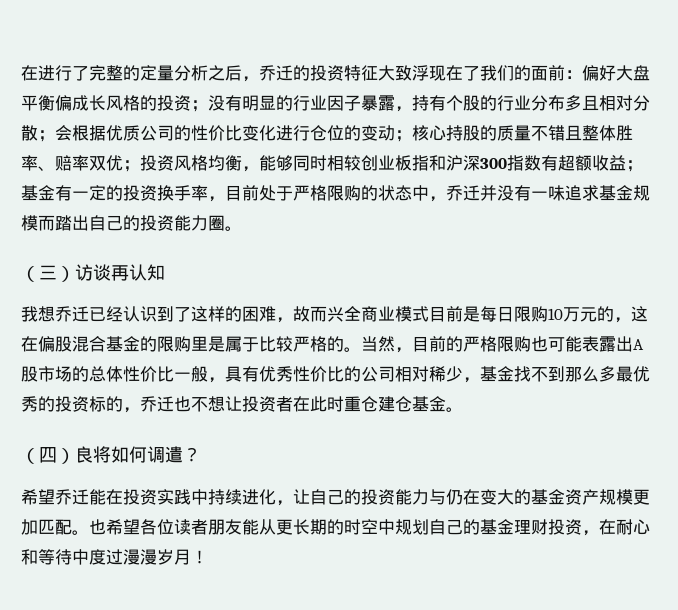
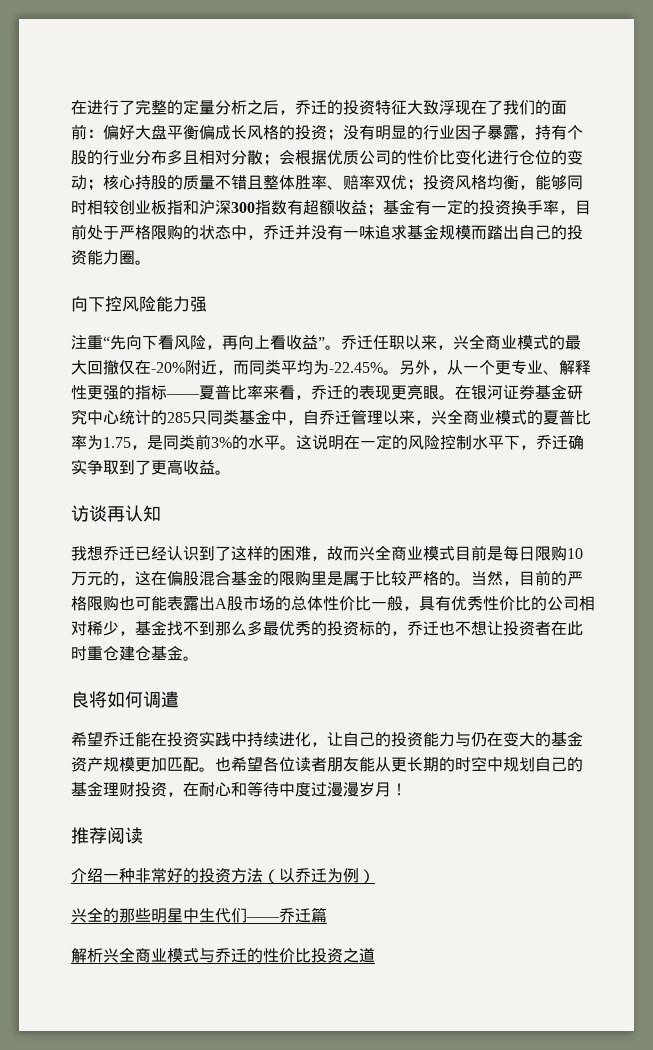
[21,265,75,282] （三） -> [71,296,207,312] [71,334,581,350] [71,359,591,375] [71,385,583,400] [71,409,591,425] [71,434,584,450] [71,459,231,475] 向下控风险能力强 // 注重“先向下看风险，再向上看收益”。乔迁任职以来，兴全商业模式的最大回撤仅在-20%附近，而同类平均为-22.45%。另外，从一个更专业、解释性更强的指标——夏普比率来看，乔迁的表现更亮眼。在银河证券基金研究中心统计的285只同类基金中，自乔迁管理以来，兴全商业模式的夏普比率为1.75，是同类前3%的水平。这说明在一定的风险控制水平下，乔迁确实争取到了更高收益。 //
[21,447,75,464] （四） -> (199, 658) none
[183,447,201,462] ？ -> (179, 699) none
(208, 557) none -> [71,827,143,844] [71,868,375,884] [71,907,327,923] [71,947,375,963] // 推荐阅读 // 介绍一种非常好的投资方法（以乔迁为例） // 兴全的那些明星中生代们——乔迁篇 // 解析兴全商业模式与乔迁的性价比投资之道

